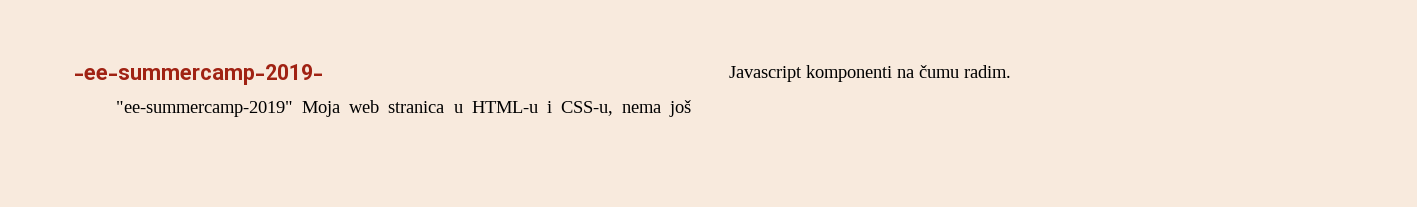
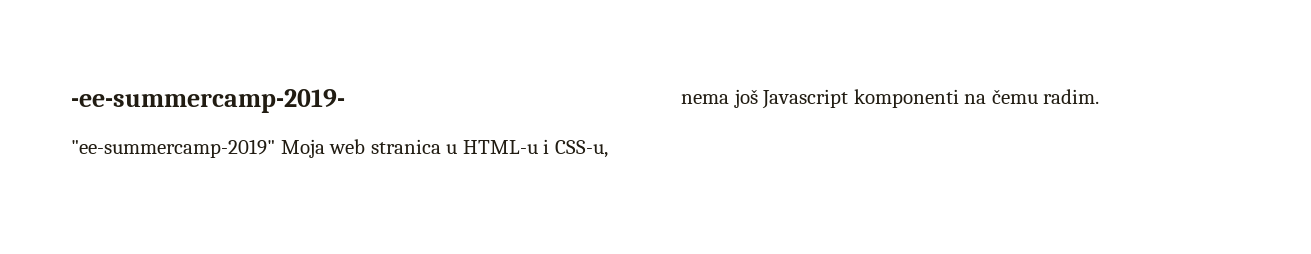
[919,65,959,78] čumu -> [991,89,1038,104] čemu

